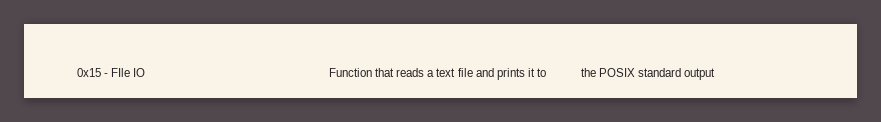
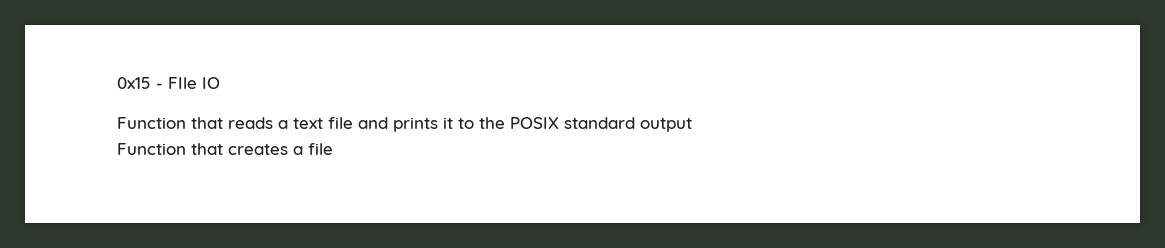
(716, 74) none -> [117,143,333,155] // Function that creates a file

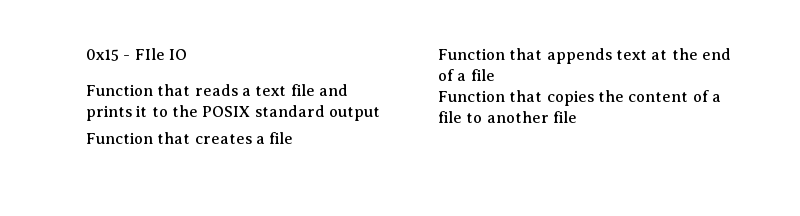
(333, 149) none -> [438,48,731,64] [438,69,495,81] [438,90,721,106] [438,111,577,123] // Function that appends text at the end of a file // Function that copies the content of a file to another file

